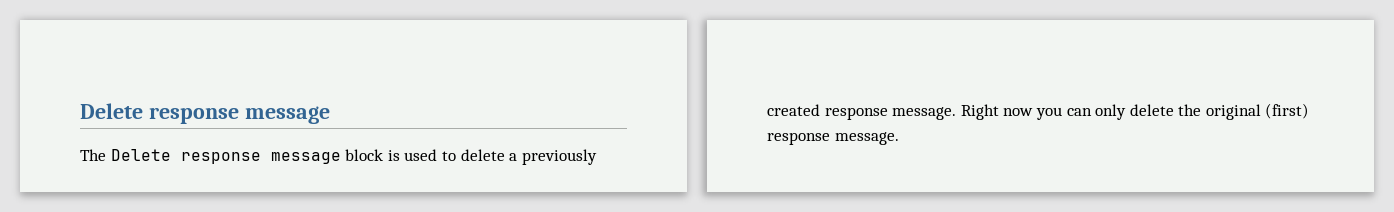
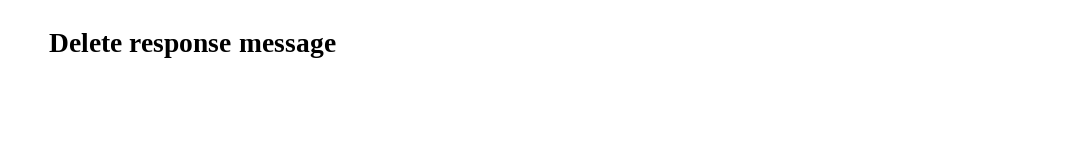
[80,103,330,124] [80,149,597,165] [767,103,1310,120] [767,132,899,145] Delete response message // The Delete response message block is used to delete a previously created response message. Right now you can only delete the original (first) response message. -> [49,33,336,58] Delete response message

